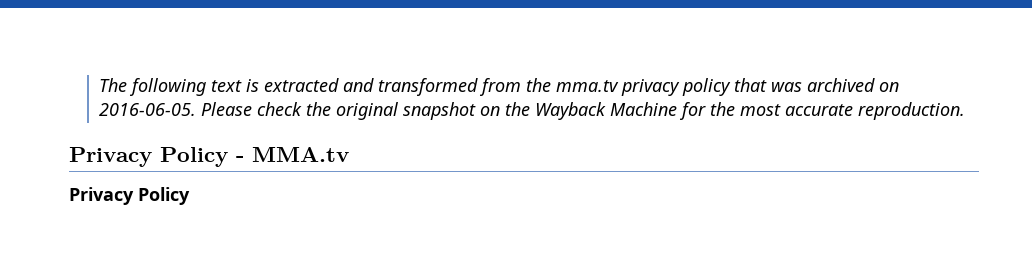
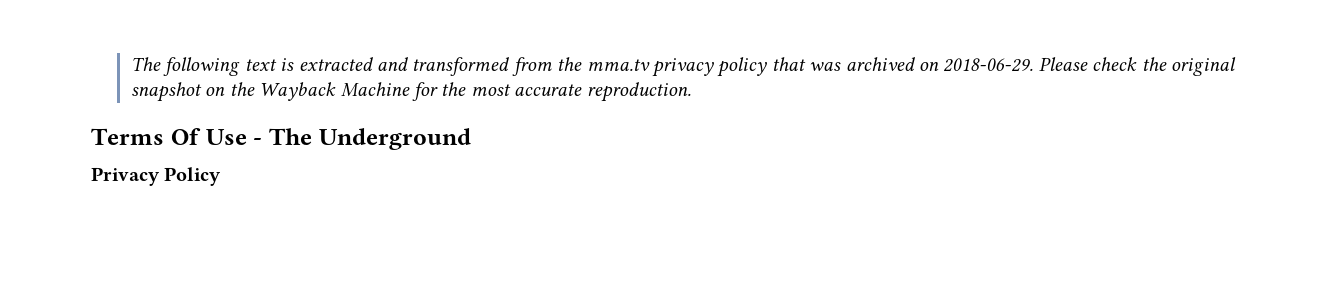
[99,103,197,116] 2016-06-05. -> [943,58,1034,72] 2018-06-29.
[69,147,349,167] Privacy Policy - MMA.tv -> [91,128,471,150] Terms Of Use - The Underground

